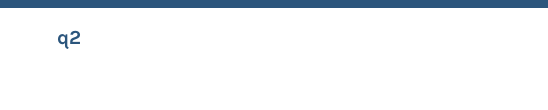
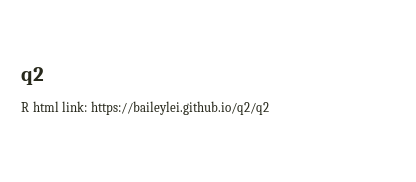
(81, 40) none -> [21,101,269,115] // R html link: https://baileylei.github.io/q2/q2

